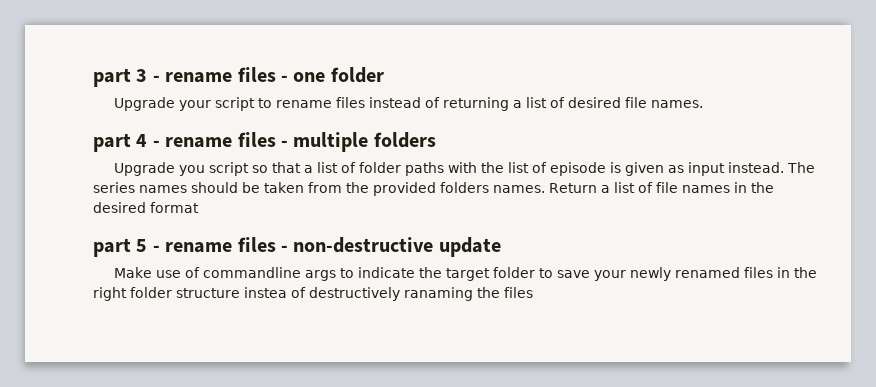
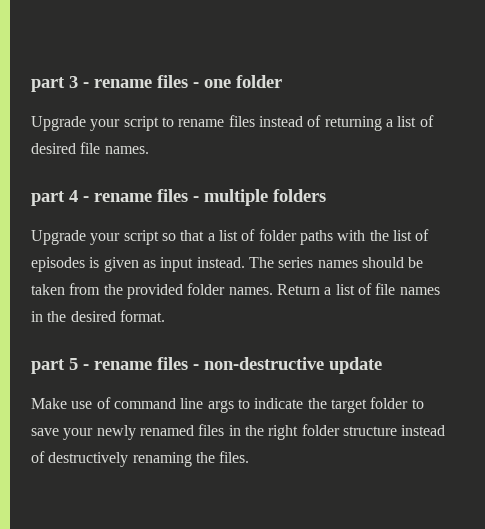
[178,165,205,176] you -> [90,233,121,245] your
[549,162,606,176] episode -> [31,257,85,272] episodes
[440,182,489,193] folders -> [187,283,226,295] folder
[150,202,199,213] format -> [119,310,165,322] format.
[202,267,301,278] commandline -> [113,398,204,409] command line
[244,287,287,298] instea -> [401,425,446,436] instead
[404,287,533,301] ranaming the files -> [132,451,250,467] renaming the files.

